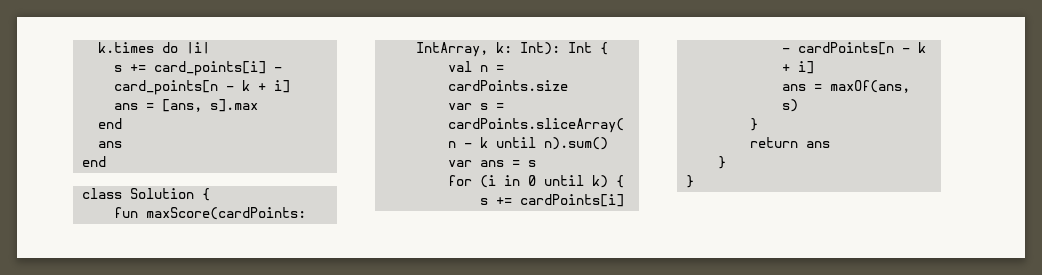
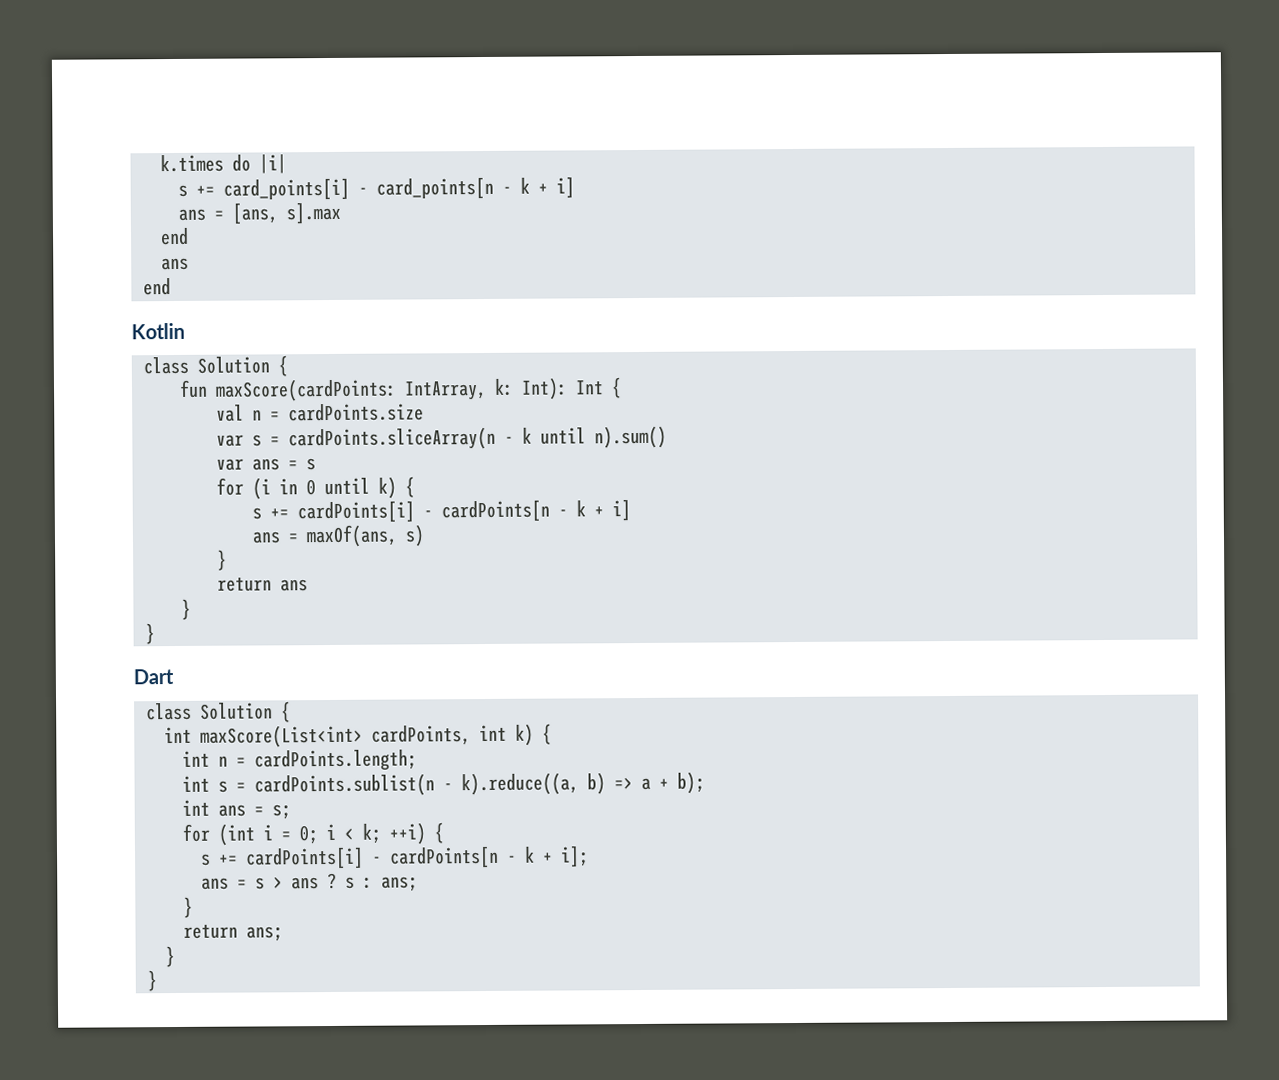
(107, 161) none -> [131,322,185,340] // Kotlin
(695, 181) none -> [133,669,174,685] [146,701,292,723] [164,723,553,748] [182,749,418,772] [182,771,706,797] [182,799,292,820] [182,822,445,846] [201,845,590,870] [201,872,419,892] [183,896,194,918] [183,924,284,942] [165,946,176,968] [147,970,158,992] // Dart // class Solution { // int maxScore(List<int> cardPoints, int k) { // int n = cardPoints.length; // int s = cardPoints.sublist(n - k).reduce((a, b) => a + b); // int ans = s; // for (int i = 0; i < k; ++i) { // s += cardPoints[i] - cardPoints[n - k + i]; // ans = s > ans ? s : ans; // } // return ans; // } // }

